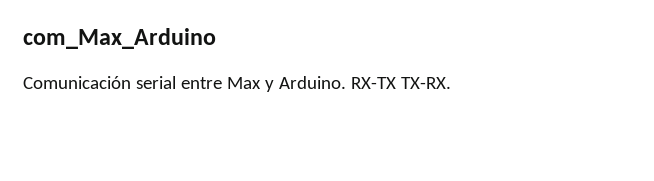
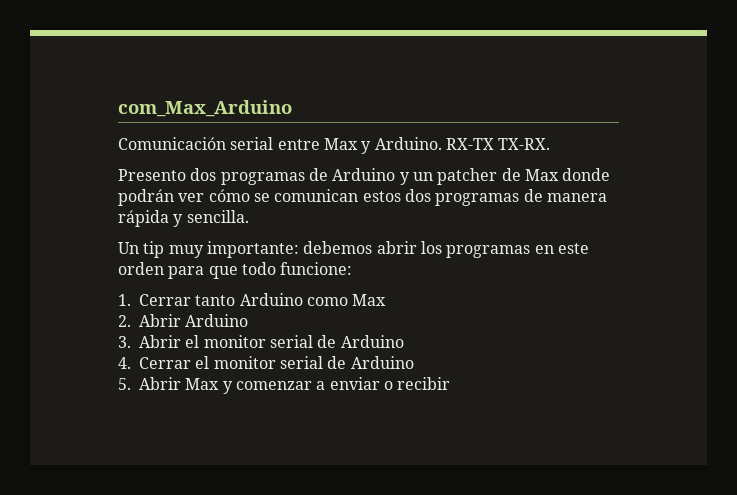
(451, 83) none -> [118,168,611,185] [118,189,607,206] [118,210,249,227] [118,241,589,258] [118,262,353,279] [118,293,387,306] [118,314,249,327] [118,335,404,348] [118,356,414,369] [118,377,451,394] // Presento dos programas de Arduino y un patcher de Max donde podrán ver cómo se comunican estos dos programas de manera rápida y sencilla. // Un tip muy importante: debemos abrir los programas en este orden para que todo funcione: // 1. Cerrar tanto Arduino como Max // 2. Abrir Arduino // 3. Abrir el monitor serial de Arduino // 4. Cerrar el monitor serial de Arduino // 5. Abrir Max y comenzar a enviar o recibir

